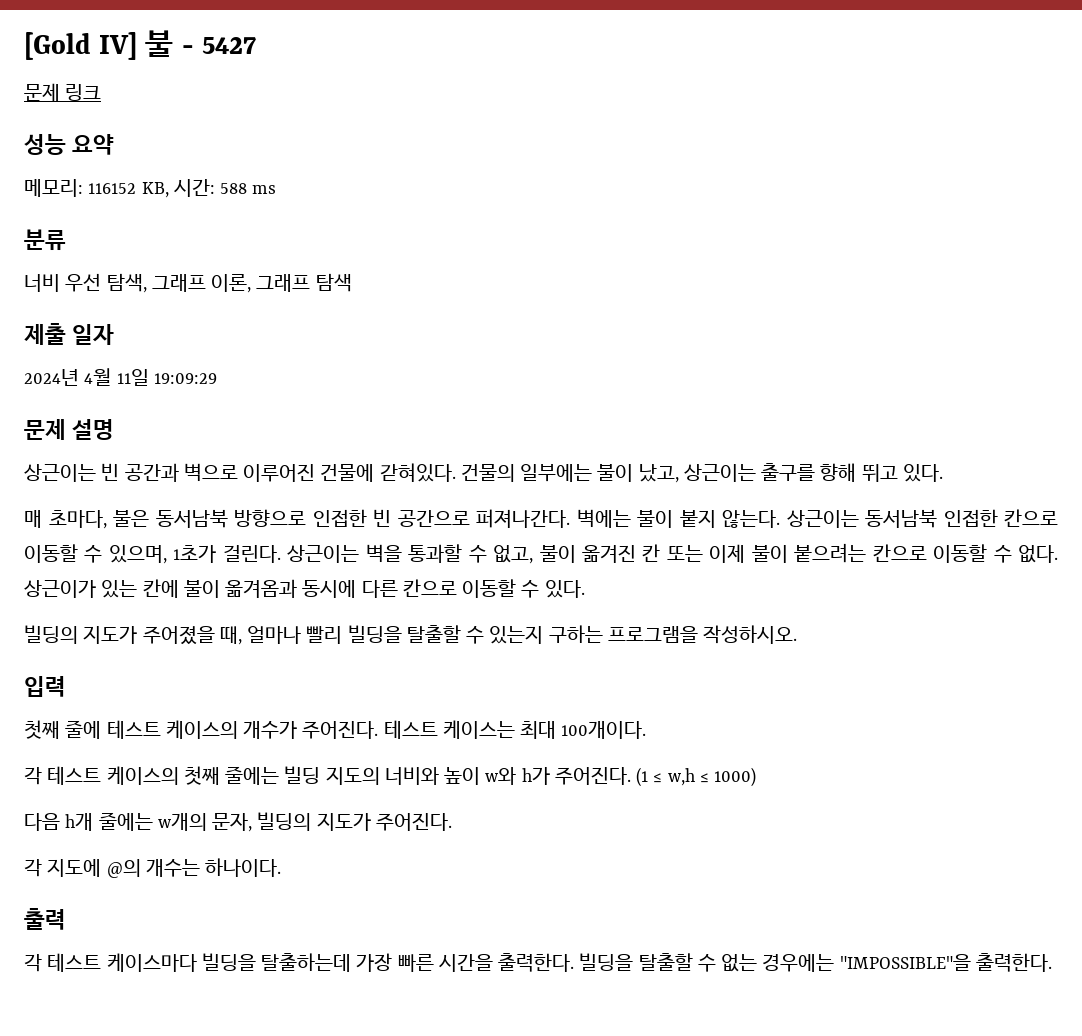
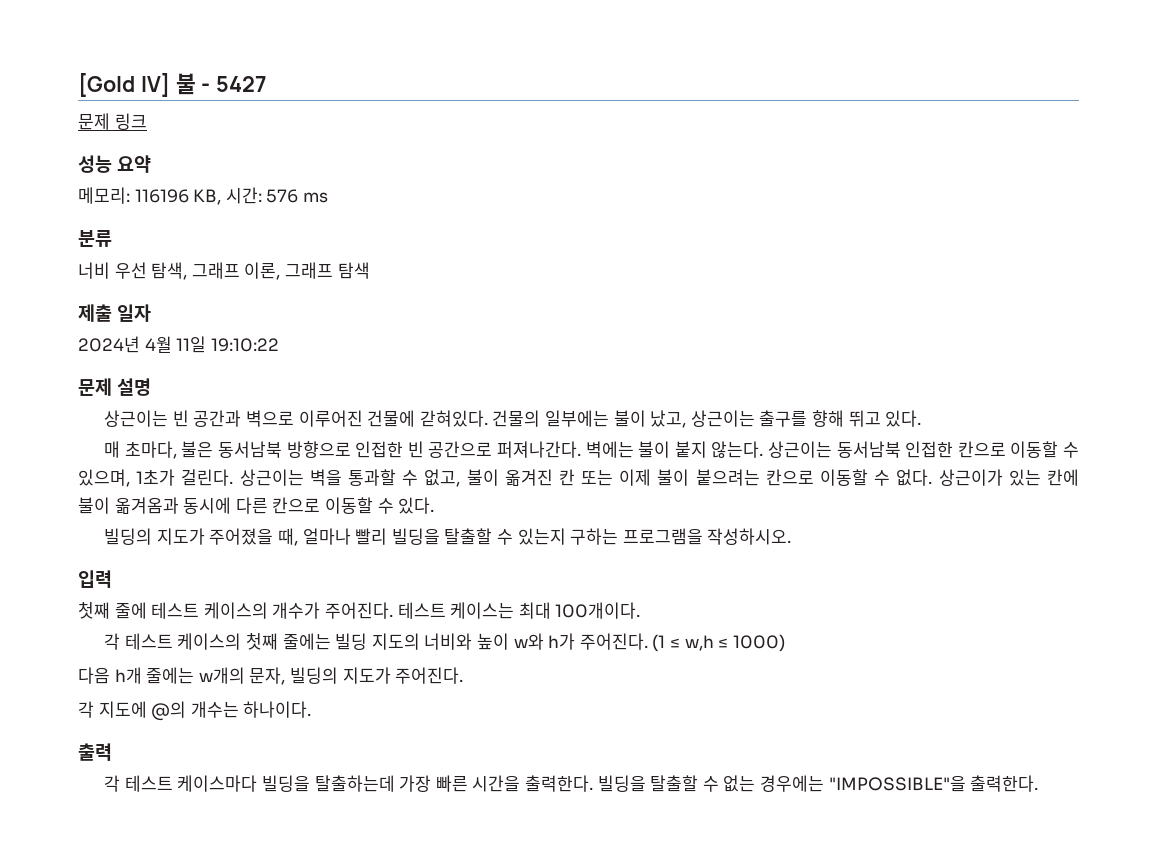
[88,183,137,194] 116152 -> [134,189,189,203] 116196
[220,183,248,194] 588 -> [266,189,299,203] 576
[153,373,217,384] 19:09:29 -> [210,338,279,352] 19:10:22

